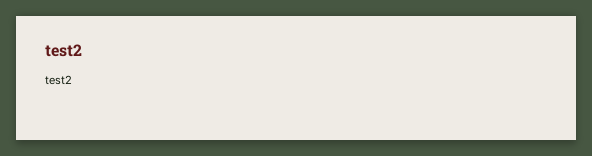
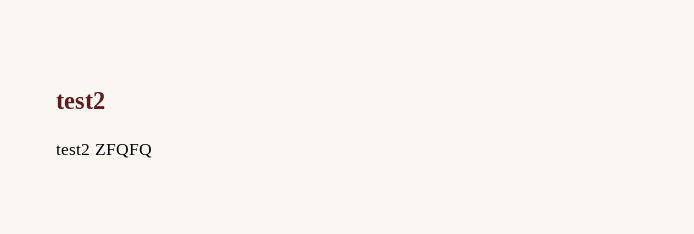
(72, 80) none -> [94,144,152,158] ZFQFQ

